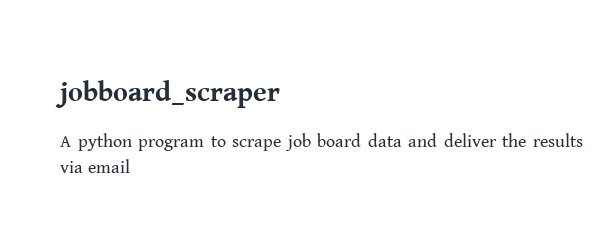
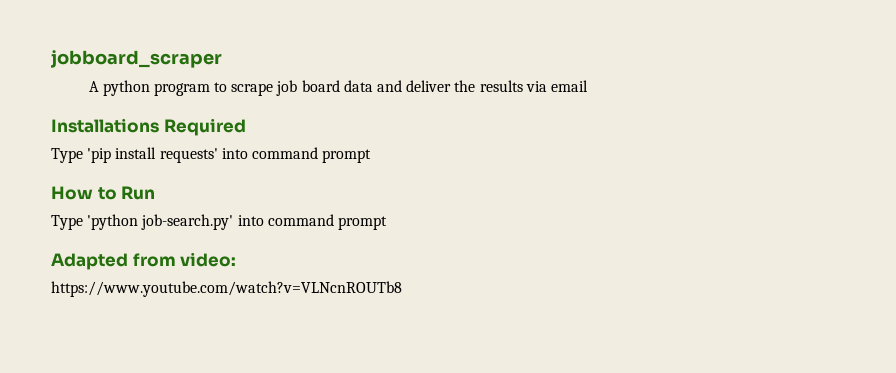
(130, 166) none -> [51,118,246,136] [51,147,372,163] [51,186,156,200] [51,214,387,230] [51,252,237,270] [51,281,402,297] // Installations Required // Type 'pip install requests' into command prompt // How to Run // Type 'python job-search.py' into command prompt // Adapted from video: // https://www.youtube.com/watch?v=VLNcnROUTb8

